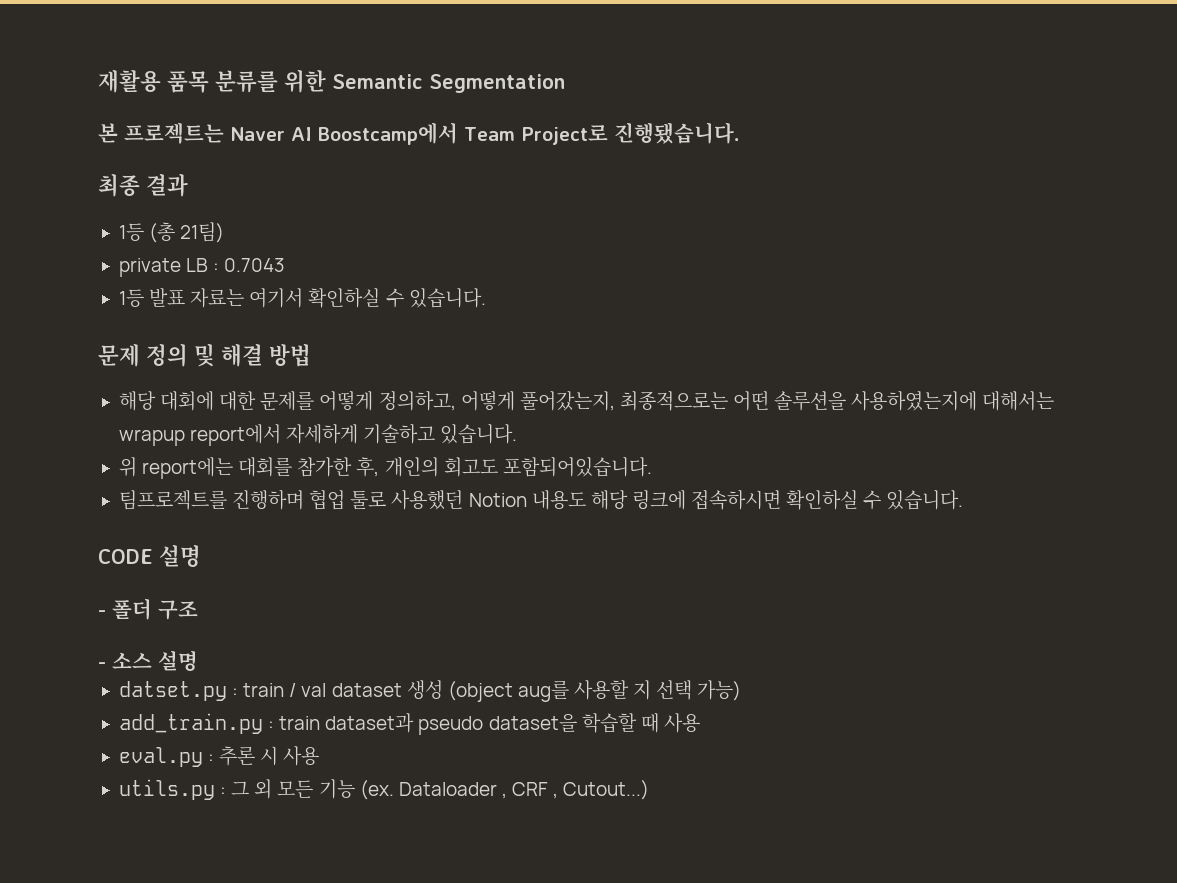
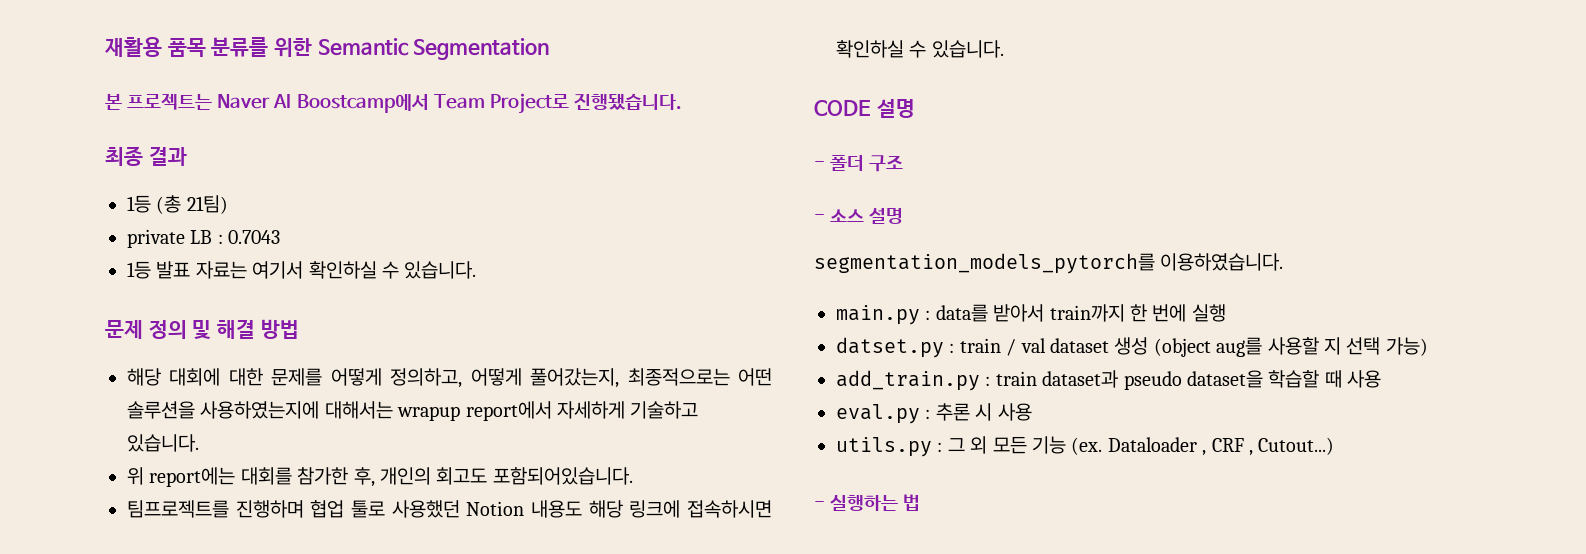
(198, 660) none -> [814,253,1284,274] [836,304,1226,325] // segmentation_models_pytorch를 이용하였습니다. // main.py : data를 받아서 train까지 한 번에 실행
(650, 790) none -> [814,494,921,511] // - 실행하는 법

